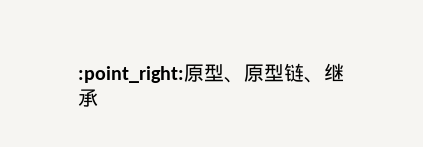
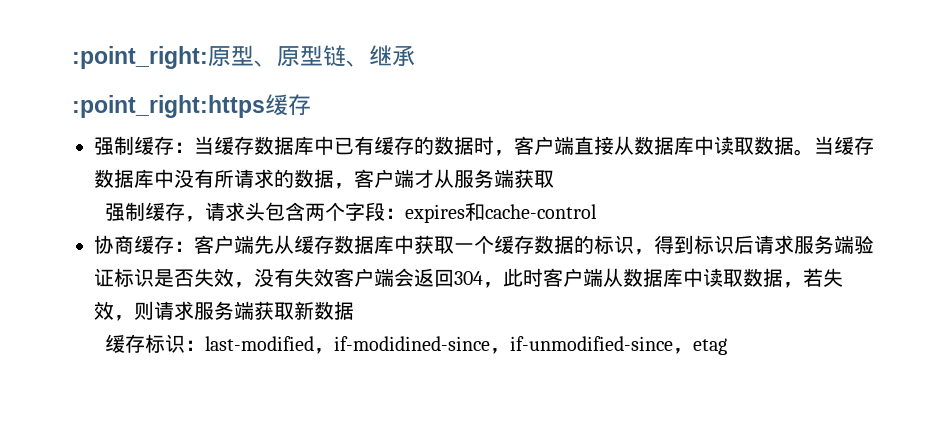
(98, 98) none -> [72,94,311,118] [94,136,874,156] [94,169,554,189] [105,202,598,223] [94,235,874,255] [94,268,843,288] [94,301,354,321] [105,334,728,355] // :point_right:https缓存 // 强制缓存：当缓存数据库中已有缓存的数据时，客户端直接从数据库中读取数据。当缓存数据库中没有所请求的数据，客户端才从服务端获取 // 强制缓存，请求头包含两个字段：expires和cache-control // 协商缓存：客户端先从缓存数据库中获取一个缓存数据的标识，得到标识后请求服务端验证标识是否失效，没有失效客户端会返回304，此时客户端从数据库中读取数据，若失效，则请求服务端获取新数据 // 缓存标识：last-modified，if-modidined-since，if-unmodified-since，etag

